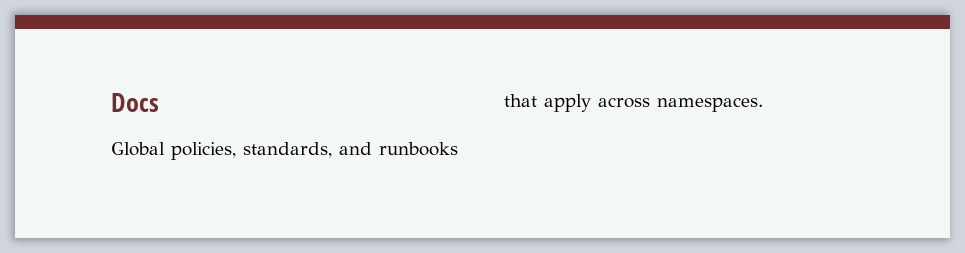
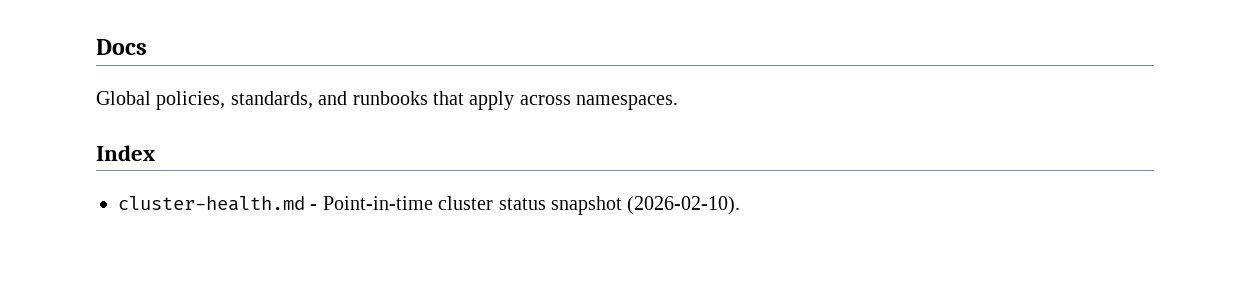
(763, 104) none -> [96,145,155,161] [118,196,741,215] // Index // cluster-health.md - Point-in-time cluster status snapshot (2026-02-10).

